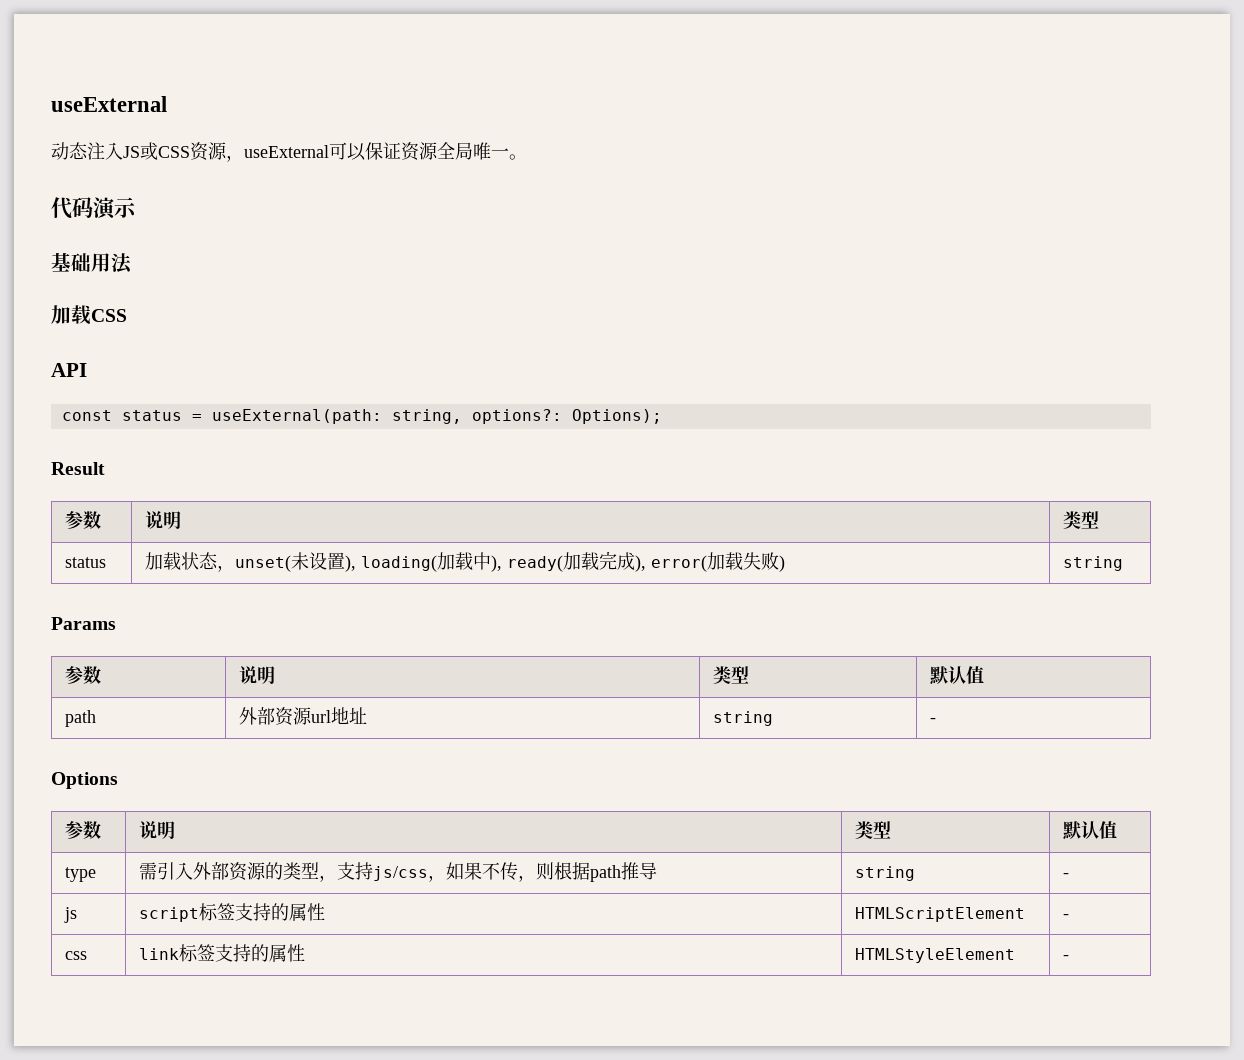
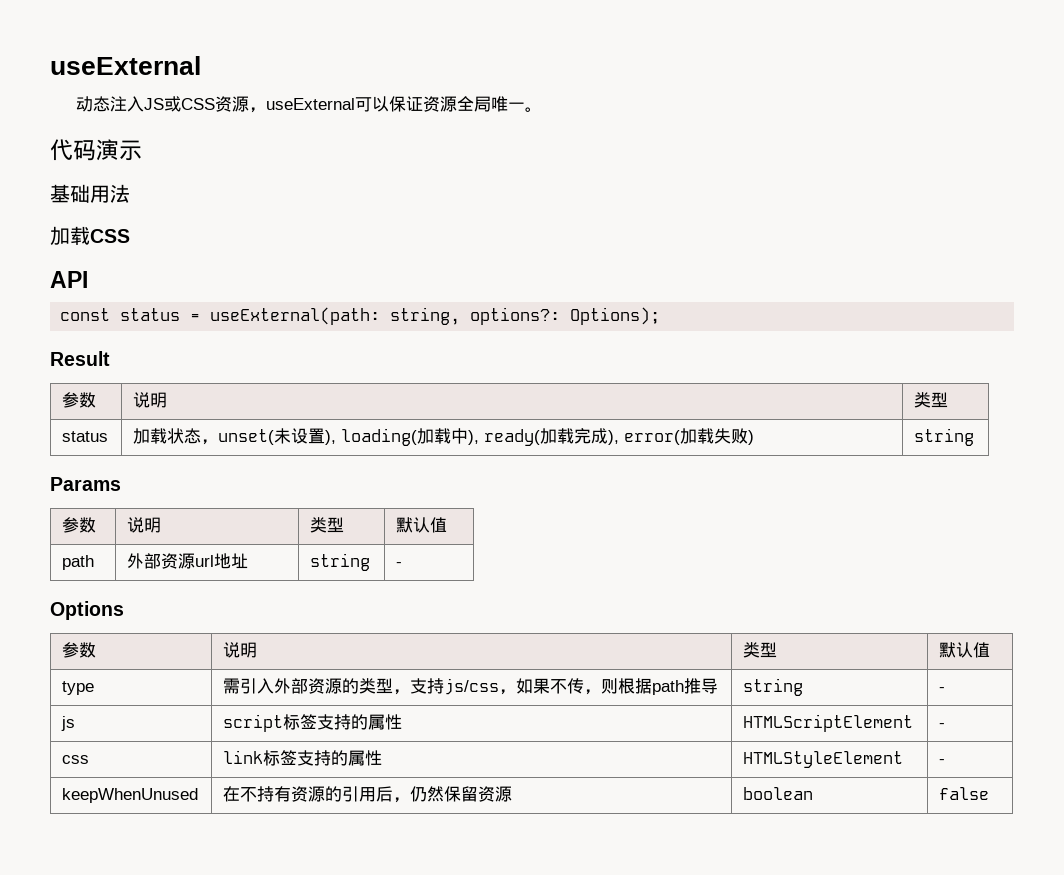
(1070, 957) none -> [62,788,199,803] [223,786,513,803] [743,787,814,800] [939,787,990,800] // keepWhenUnused | 在不持有资源的引用后，仍然保留资源 | boolean | false

